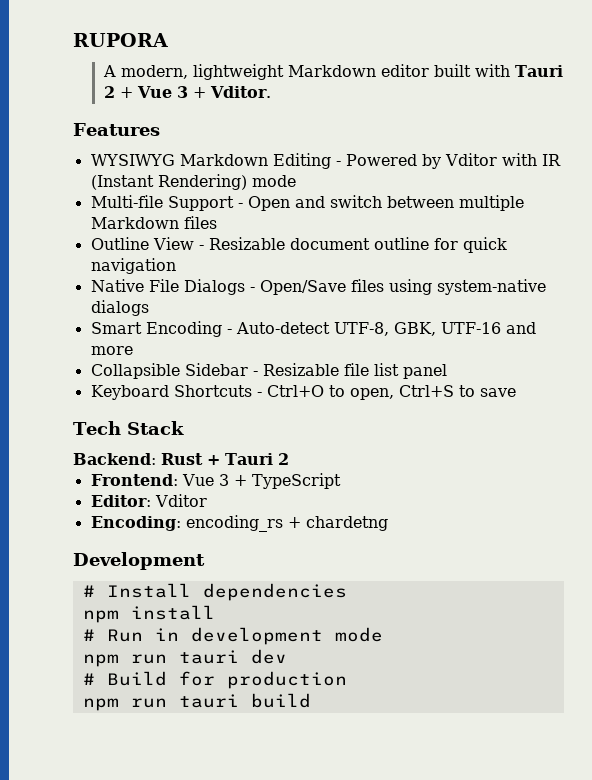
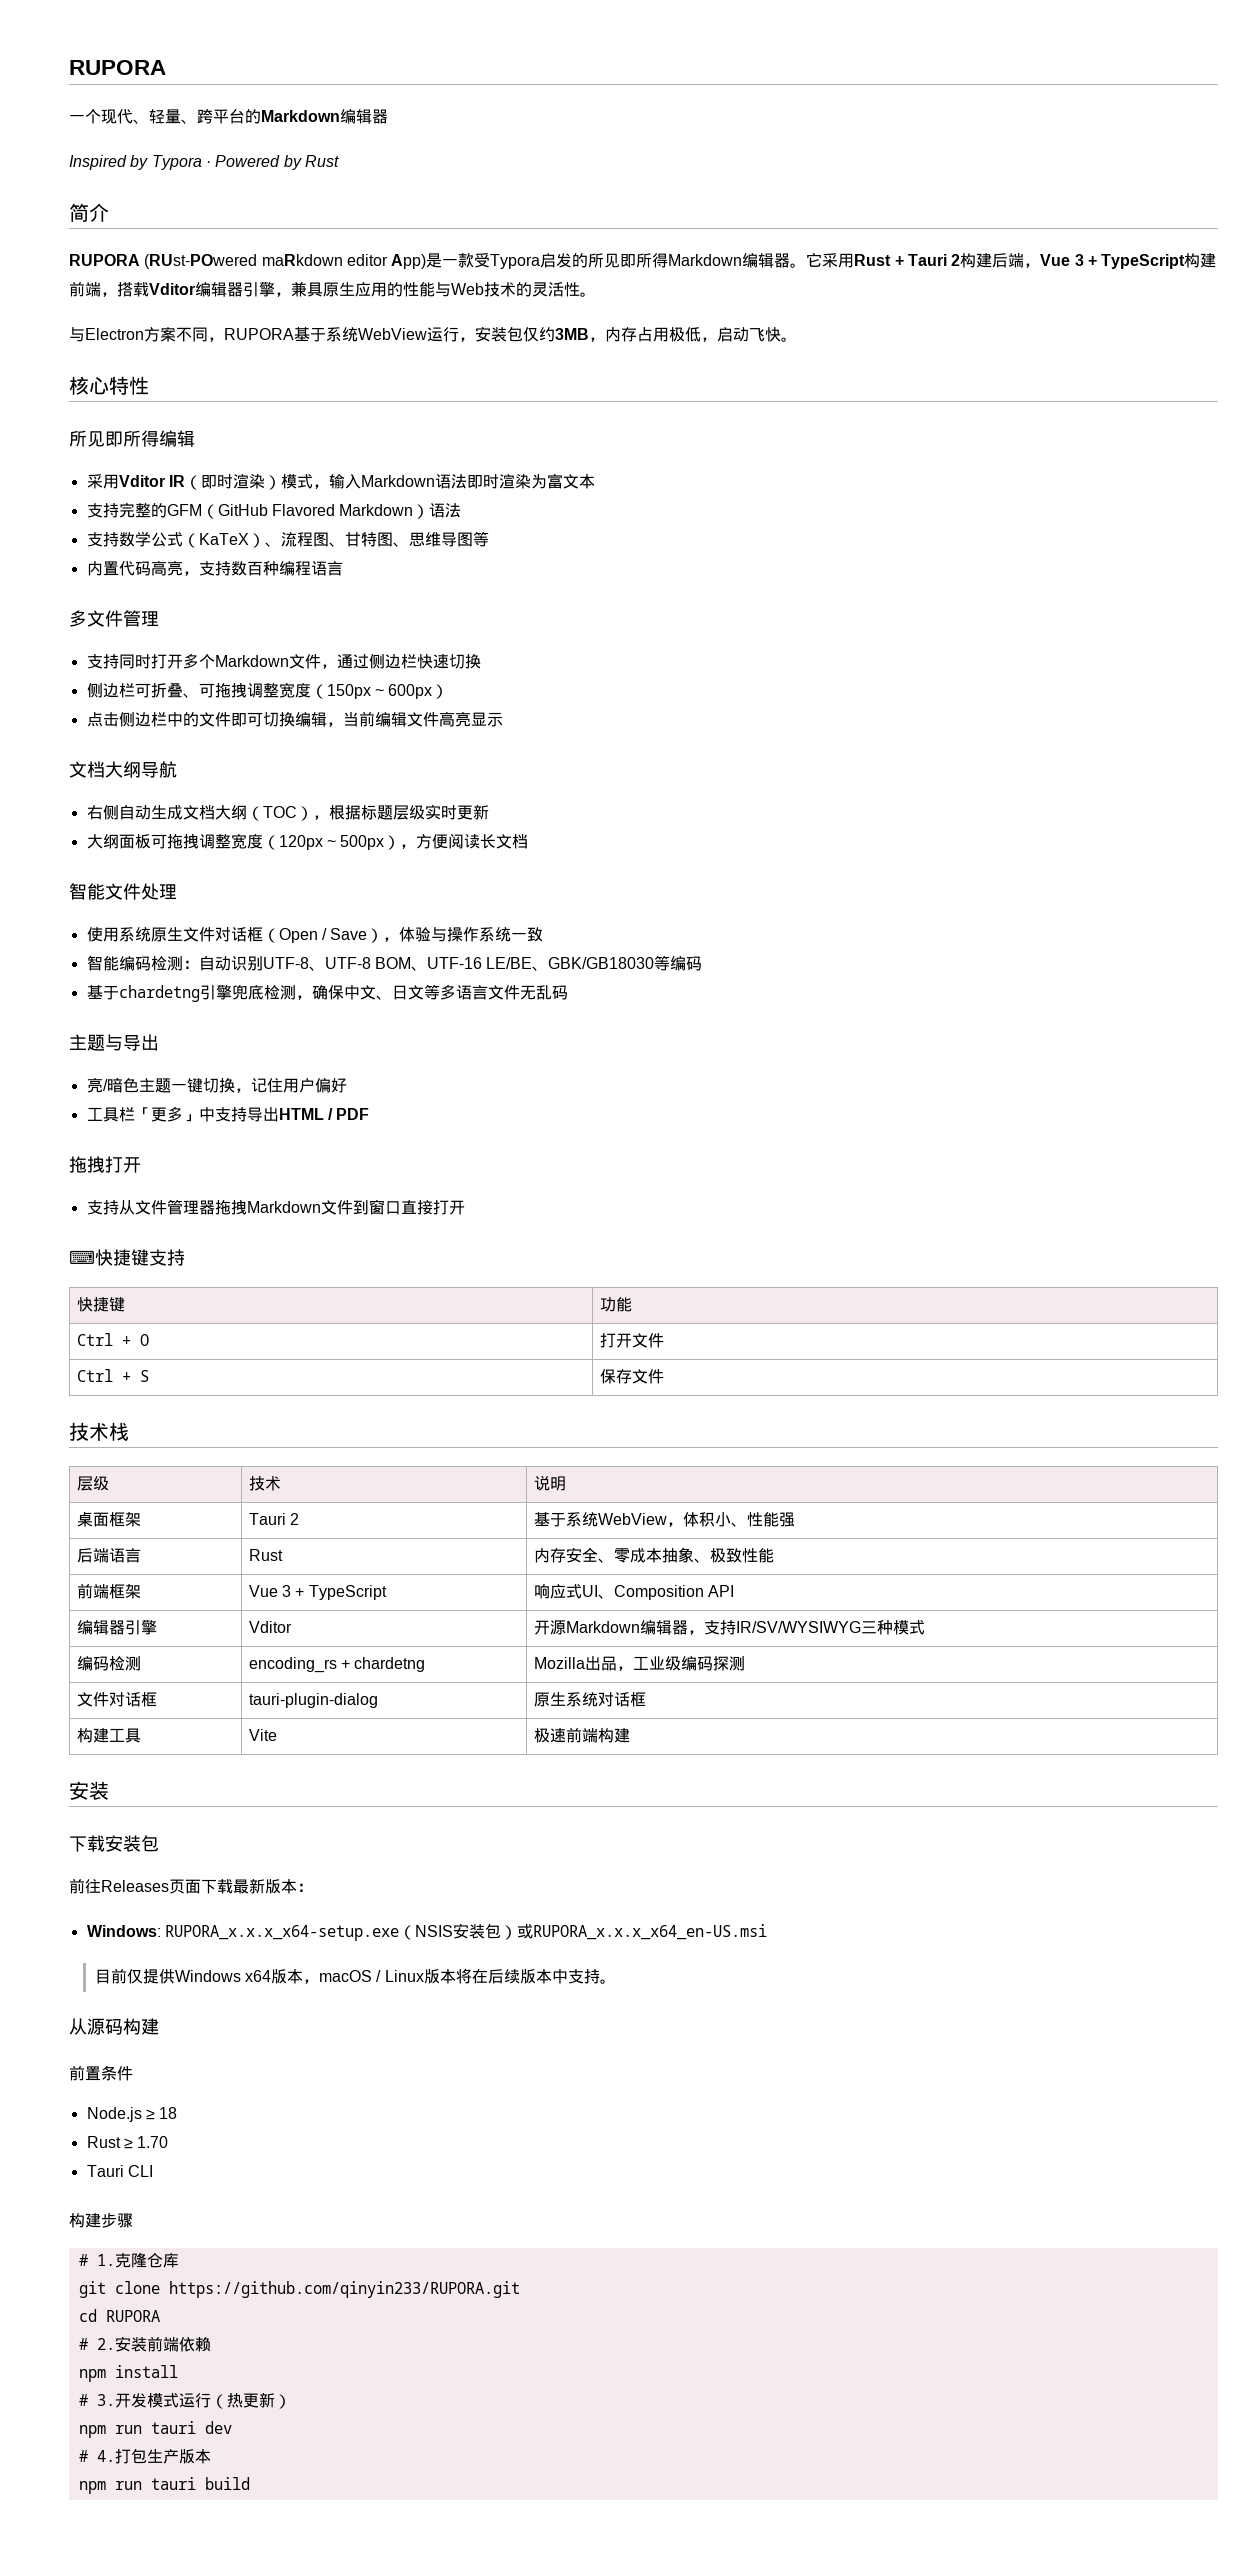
[73,33,168,47] [102,64,563,80] [103,86,271,98] [73,123,160,136] [90,153,561,169] [90,174,296,190] [90,195,524,211] [90,216,217,229] [90,237,507,253] [90,258,176,274] [90,279,546,295] [90,300,149,316] [90,321,536,337] [90,346,133,355] [90,363,447,379] [90,385,516,400] [73,421,184,435] [73,453,156,465] RUPORA // A modern, lightweight Markdown editor built with Tauri 2 + Vue 3 + Vditor. // Features // WYSIWYG Markdown Editing - Powered by Vditor with IR (Instant Rendering) mode // Multi-file Support - Open and switch between multiple Markdown files // Outline View - Resizable document outline for quick navigation // Native File Dialogs - Open/Save files using system-native dialogs // Smart Encoding - Auto-detect UTF-8, GBK, UTF-16 and more // Collapsible Sidebar - Resizable file list panel // Keyboard Shortcuts - Ctrl+O to open, Ctrl+S to save // Tech Stack // Backend: -> [69,60,166,75] [69,109,388,124] [69,155,339,170] [69,203,109,222] [69,252,855,269] RUPORA // 一个现代、轻量、跨平台的Markdown编辑器 // Inspired by Typora · Powered by Rust // 简介 // RUPORA (RUst-POwered maRkdown editor App)是一款受Typora启发的所见即所得Markdown编辑器。它采用
[90,473,341,489] [90,494,207,507] [90,515,388,532] [73,552,205,570] [82,583,347,601] [82,605,215,623] [82,627,383,645] // Frontend: Vue 3 + TypeScript // Editor: Vditor // Encoding: encoding_rs + chardetng // Development // # Install dependencies // npm install // # Run in development mode -> [960,253,1217,269] [69,281,596,297] [69,326,797,342] [69,376,149,395] [69,430,195,447] [86,473,595,490] [86,502,462,519] [86,531,489,548] [86,560,343,576] [69,610,159,627] [86,653,481,669] [86,682,449,699] [86,711,503,727] [69,761,177,778] [86,804,489,821] [86,833,529,850] [69,883,177,900] [86,927,544,943] [86,955,703,971] [86,984,568,1002] [69,1034,159,1051] [86,1077,347,1093] [86,1106,370,1122] [69,1156,141,1173] [86,1199,465,1215] [69,1249,185,1266] [76,1297,125,1312] [599,1297,632,1312] [76,1333,149,1346] [599,1333,664,1348] [76,1369,149,1382] [599,1369,664,1384] [69,1422,129,1441] [76,1476,109,1491] [248,1476,281,1491] [533,1475,566,1491] [76,1512,141,1527] [248,1513,300,1525] [533,1512,795,1527] [76,1548,141,1563] [248,1549,283,1561] [533,1547,774,1563] [76,1583,141,1599] [248,1585,387,1600] [533,1583,735,1600] [76,1620,157,1635] [248,1621,292,1633] [533,1620,925,1635] [76,1656,141,1671] [248,1657,426,1673] [533,1656,745,1671] [76,1692,157,1707] [248,1693,378,1708] [533,1692,646,1707] [76,1728,141,1743] [248,1729,277,1741] [533,1727,630,1743] [69,1781,109,1800] [69,1835,159,1852] [69,1878,313,1894] [86,1923,767,1941] [94,1968,616,1984] [69,2018,159,2035] [69,2065,133,2081] [86,2107,178,2122] [86,2136,169,2149] [86,2165,153,2177] [69,2213,133,2228] [78,2253,179,2268] [78,2281,520,2298] [78,2309,160,2322] [78,2336,211,2352] [78,2365,178,2382] [78,2392,291,2409] 构建后端，Vue 3 + TypeScript构建前端，搭载Vditor编辑器引擎，兼具原生应用的性能与Web技术的灵活性。 // 与Electron方案不同，RUPORA基于系统WebView运行，安装包仅约3MB，内存占用极低，启动飞快。 // 核心特性 // 所见即所得编辑 // 采用Vditor IR（即时渲染）模式，输入Markdown语法即时渲染为富文本 // 支持完整的GFM（GitHub Flavored Markdown）语法 // 支持数学公式（KaTeX）、流程图、甘特图、思维导图等 // 内置代码高亮，支持数百种编程语言 // 多文件管理 // 支持同时打开多个Markdown文件，通过侧边栏快速切换 // 侧边栏可折叠、可拖拽调整宽度（150px ~ 600px） // 点击侧边栏中的文件即可切换编辑，当前编辑文件高亮显示 // 文档大纲导航 // 右侧自动生成文档大纲（TOC），根据标题层级实时更新 // 大纲面板可拖拽调整宽度（120px ~ 500px），方便阅读长文档 // 智能文件处理 // 使用系统原生文件对话框（Open / Save），体验与操作系统一致 // 智能编码检测：自动识别UTF-8、UTF-8 BOM、UTF-16 LE/BE、GBK/GB18030等编码 // 基于chardetng引擎兜底检测，确保中文、日文等多语言文件无乱码 // 主题与导出 // 亮/暗色主题一键切换，记住用户偏好 // 工具栏「更多」中支持导出HTML / PDF // 拖拽打开 // 支持从文件管理器拖拽Markdown文件到窗口直接打开 // ⌨快捷键支持 // 快捷键 | 功能 // Ctrl + O | 打开文件 // Ctrl + S | 保存文件 // 技术栈 // 层级 | 技术 | 说明 // 桌面框架 | Tauri 2 | 基于系统WebView，体积小、性能强 // 后端语言 | Rust | 内存安全、零成本抽象、极致性能 // 前端框架 | Vue 3 + TypeScript | 响应式UI、Composition API // 编辑器引擎 | Vditor | 开源Markdown编辑器，支持IR/SV/WYSIWYG三种模式 // 编码检测 | encoding_rs + chardetng | Mozilla出品，工业级编码探测 // 文件对话框 | tauri-plugin-dialog | 原生系统对话框 // 构建工具 | Vite | 极速前端构建 // 安装 // 下载安装包 // 前往Releases页面下载最新版本： // Windows: RUPORA_x.x.x_x64-setup.exe（NSIS安装包）或RUPORA_x.x.x_x64_en-US.msi // 目前仅提供Windows x64版本，macOS / Linux版本将在后续版本中支持。 // 从源码构建 // 前置条件 // Node.js ≥ 18 // Rust ≥ 1.70 // Tauri CLI // 构建步骤 // # 1.克隆仓库 // git clone https://github.com/qinyin233/RUPORA.git // cd RUPORA // # 2.安装前端依赖 // npm install // # 3.开发模式运行（热更新）
[106,671,347,689] Build for production -> [96,2448,211,2464] 4.打包生产版本

